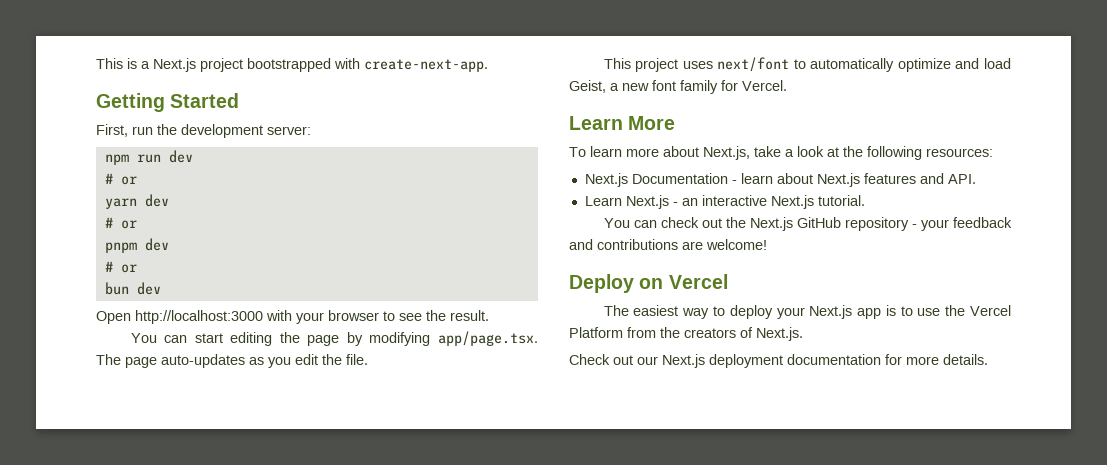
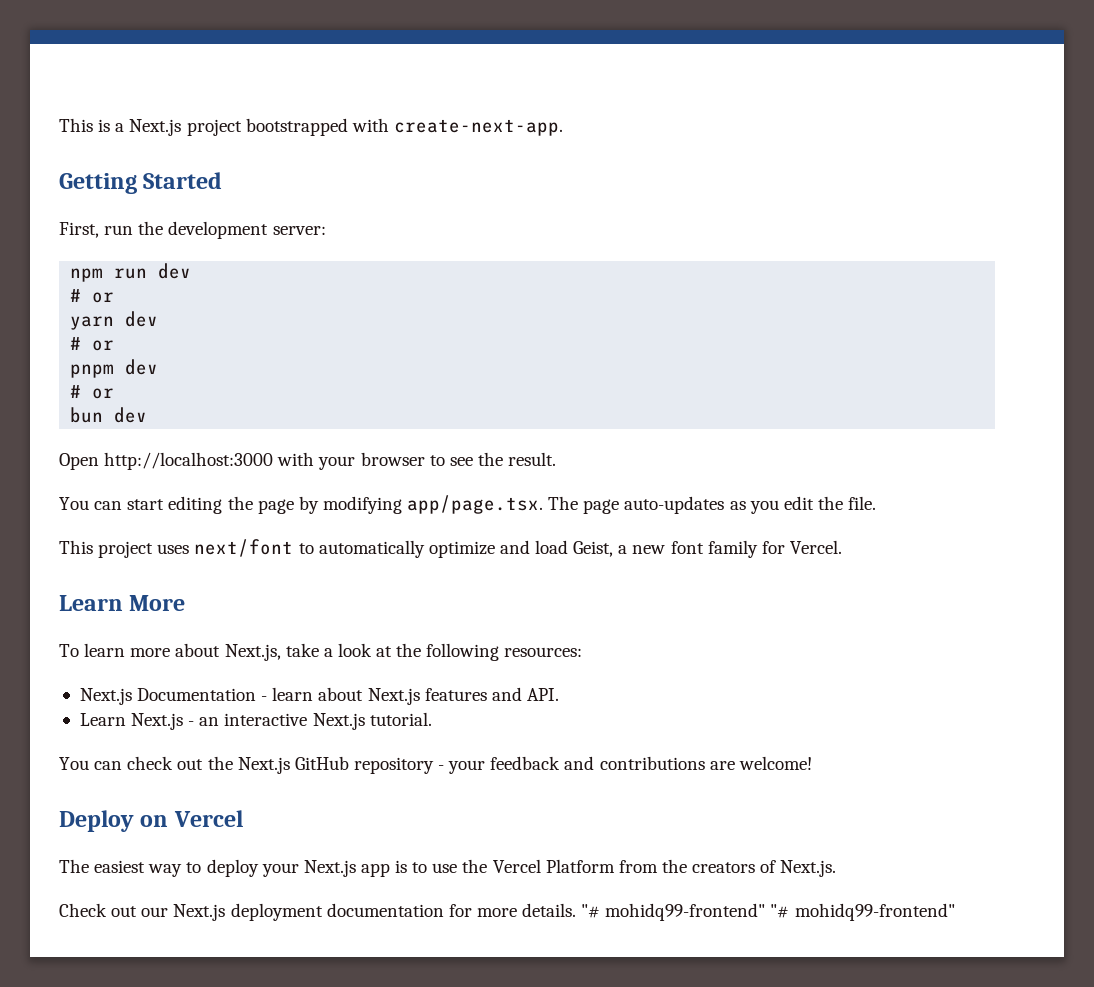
(988, 359) none -> [581,903,955,921] "# mohidq99-frontend" "# mohidq99-frontend"

